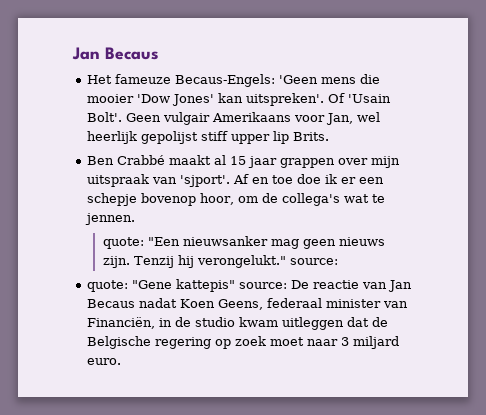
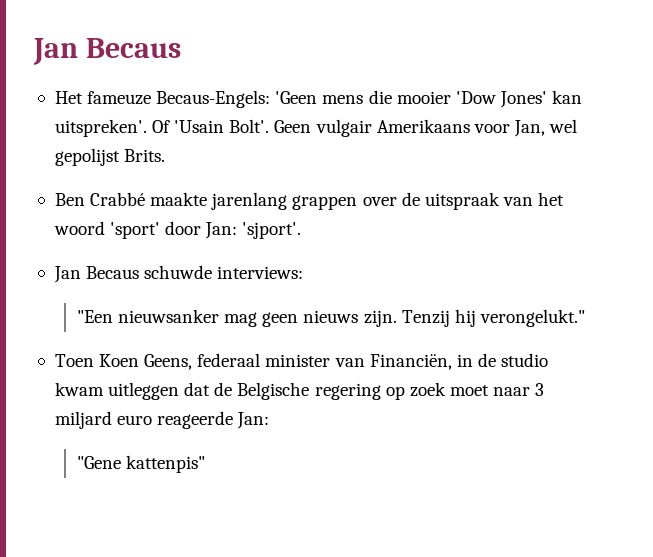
[87,131,290,144] heerlijk gepolijst stiff upper lip -> [54,148,120,166] gepolijst
[169,155,278,168] maakt al 15 jaar -> [150,192,288,210] maakte jarenlang
[371,156,401,168] mijn -> [401,192,420,206] de
[180,174,385,187] [87,193,386,206] [85,213,136,225] [102,237,144,249] 'sjport'. Af en toe doe ik er een schepje bovenop hoor, om de collega's wat te jennen. // quote: -> [538,192,565,206] [53,221,302,239] [53,265,304,283] het woord 'sport' door Jan: 'sjport'. // Jan Becaus schuwde interviews: //
[289,258,338,265] [87,279,413,292] [87,298,178,308] source: // quote: "Gene kattepis" source: De reactie van Jan Becaus nadat -> [54,354,94,367] // Toen
[87,358,122,365] euro. -> [117,411,270,429] [76,455,206,473] euro reageerde Jan: // "Gene kattenpis"

